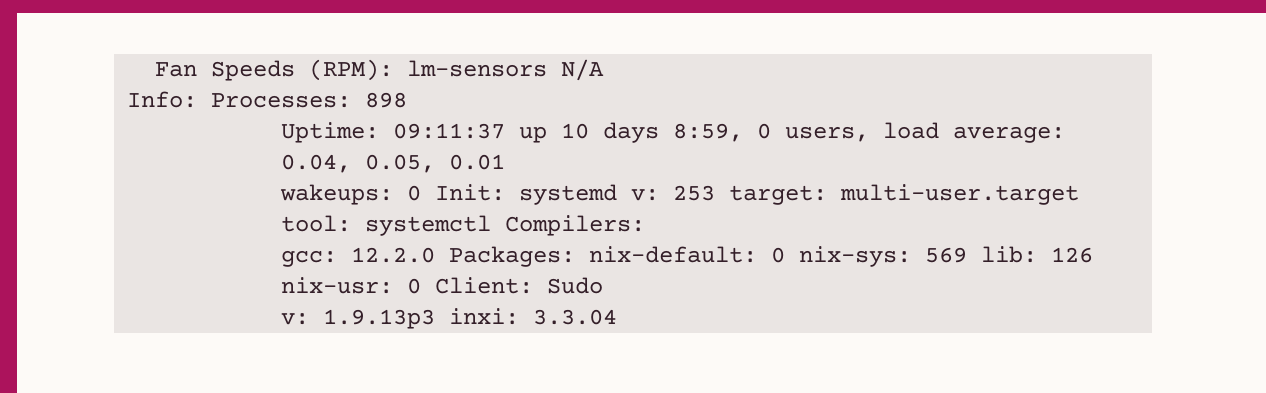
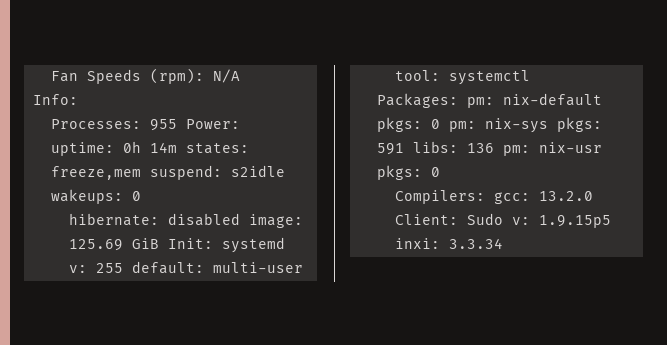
[308,59,547,81] (RPM): lm-sensors -> [149,68,204,84] (rpm):
[210,92,407,108] [280,122,1065,143] [280,154,505,173] [279,184,1079,205] [280,215,645,236] [280,246,1093,267] [280,277,603,294] [280,308,617,329] Processes: 898 // Uptime: 09:11:37 up 10 days 8:59, 0 users, load average: 0.04, 0.05, 0.01 // wakeups: 0 Init: systemd v: 253 target: multi-user.target tool: systemctl Compilers: // gcc: 12.2.0 Packages: nix-default: 0 nix-sys: 569 lib: 126 nix-usr: 0 Client: Sudo // v: 1.9.13p3 inxi: 3.3.04 -> [50,119,240,131] [50,141,249,156] [50,165,285,180] [50,189,141,204] [68,213,303,228] [68,237,285,253] [68,261,303,274] [394,70,530,85] [376,93,602,108] [376,117,602,133] [376,141,602,156] [376,165,440,180] [394,190,593,204] [394,213,611,228] [394,238,503,249] // Processes: 955 Power: uptime: 0h 14m states: freeze,mem suspend: s2idle wakeups: 0 // hibernate: disabled image: 125.69 GiB Init: systemd v: 255 default: multi-user tool: systemctl // Packages: pm: nix-default pkgs: 0 pm: nix-sys pkgs: 591 libs: 136 pm: nix-usr pkgs: 0 // Compilers: gcc: 13.2.0 Client: Sudo v: 1.9.15p5 inxi: 3.3.34

